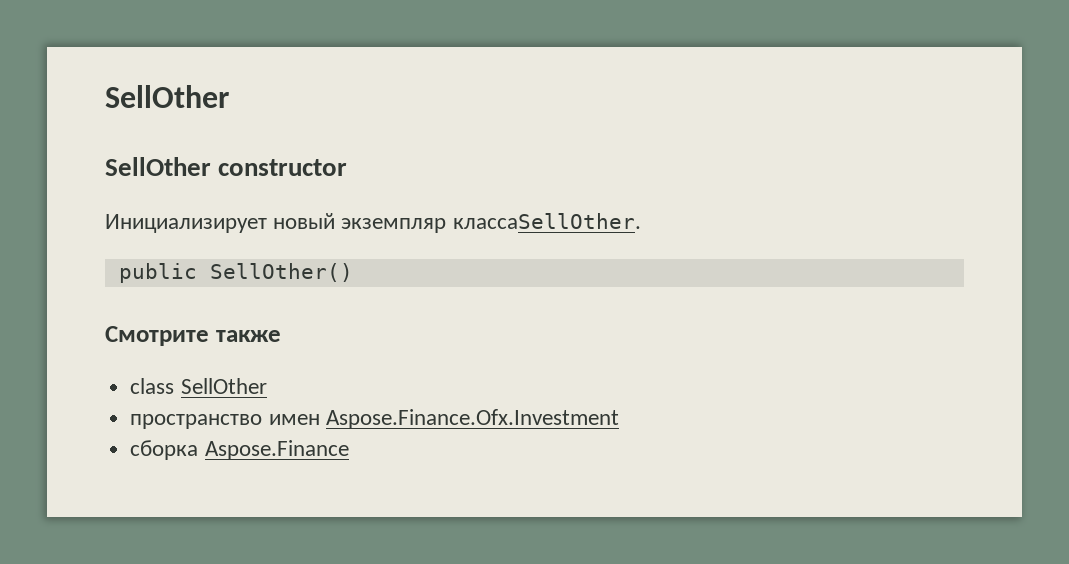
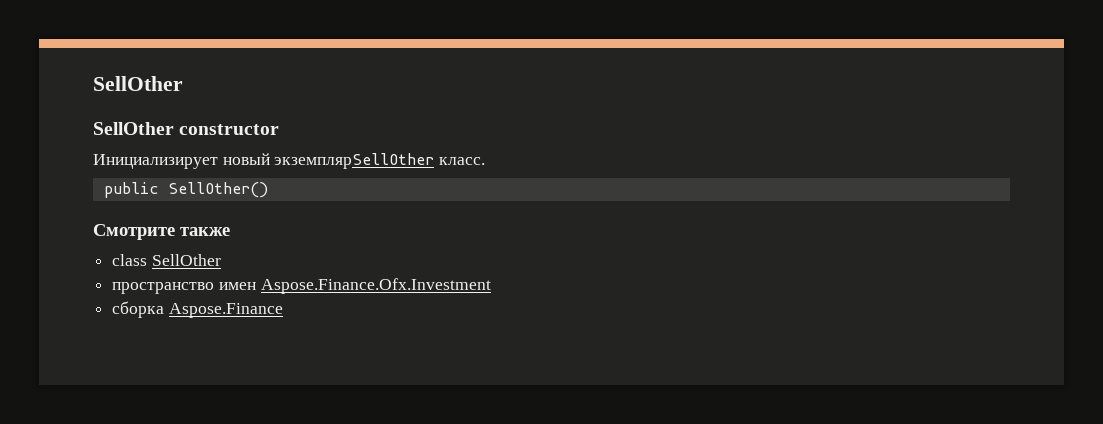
[341,213,641,233] экземпляр классаSellOther. -> [274,153,486,169] экземплярSellOther класс.

